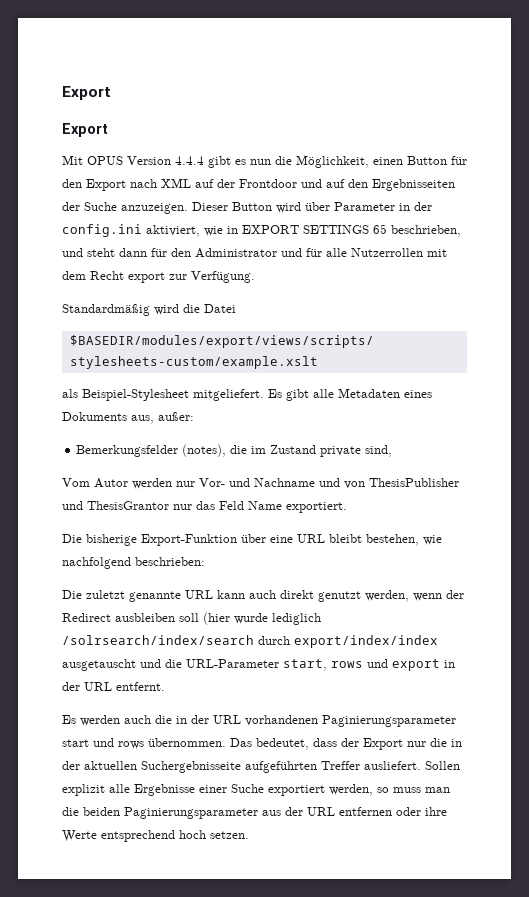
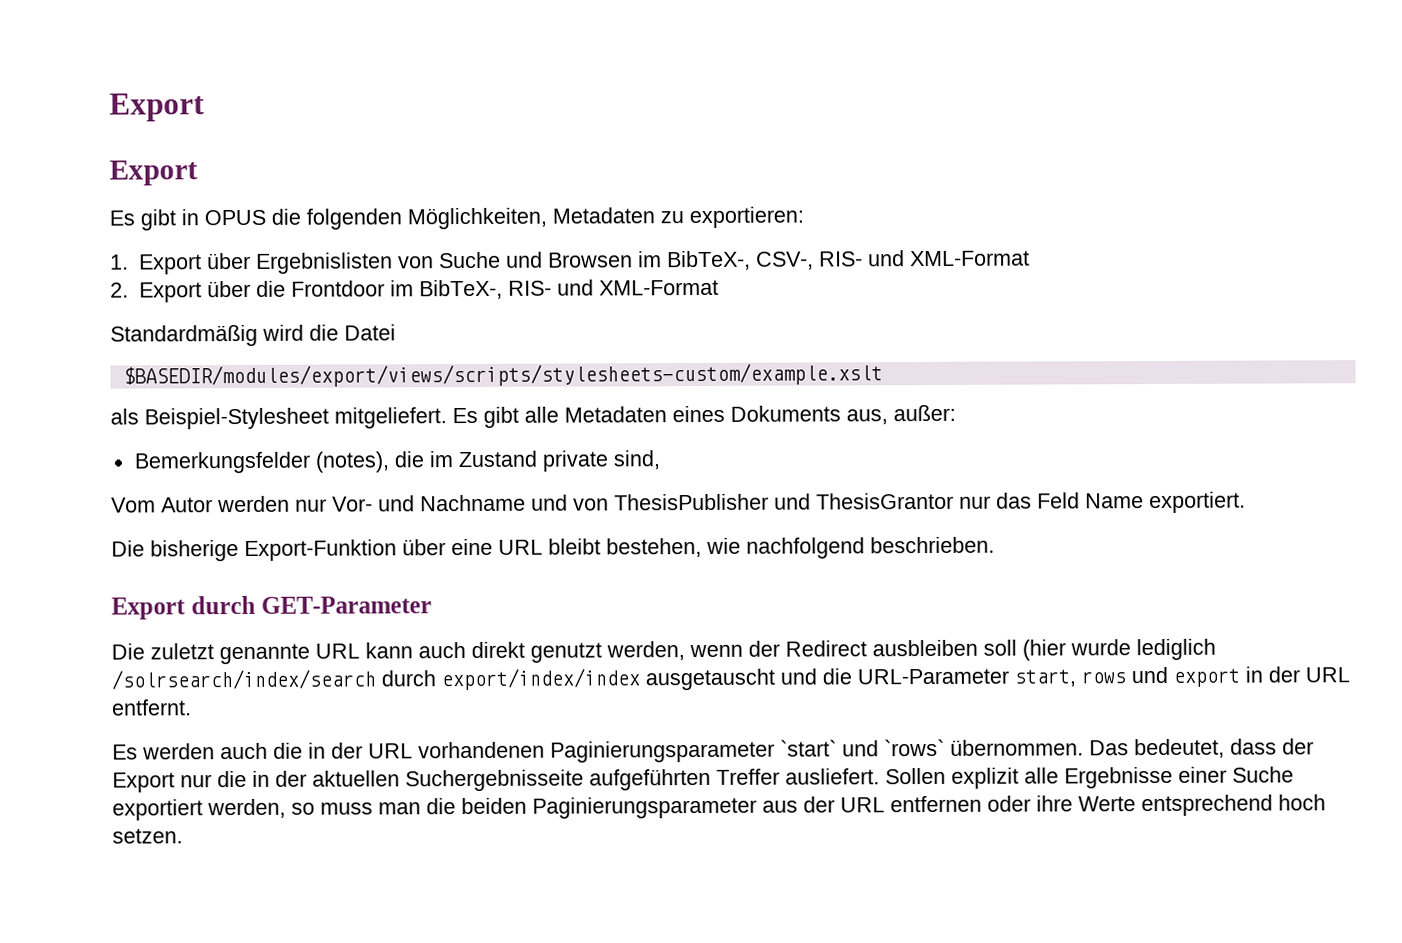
[62,155,467,168] [62,178,455,191] [62,202,432,214] [62,224,461,237] [62,248,447,258] [62,271,255,283] Mit OPUS Version 4.4.4 gibt es nun die Möglichkeit, einen Button für den Export nach XML auf der Frontdoor und auf den Ergebnisseiten der Suche anzuzeigen. Dieser Button wird über Parameter in der config.ini aktiviert, wie in EXPORT SETTINGS 65 beschrieben, und steht dann für den Administrator und für alle Nutzerrollen mit dem Recht export zur Verfügung. -> [109,206,804,231] [110,250,1030,275] [110,279,719,303] Es gibt in OPUS die folgenden Möglichkeiten, Metadaten zu exportieren: // 1. Export über Ergebnislisten von Suche und Browsen im BibTeX-, CSV-, RIS- und XML-Format // 2. Export über die Frontdoor im BibTeX-, RIS- und XML-Format
[135,557,205,566] beschrieben: -> [870,536,995,554] [111,595,433,620] beschrieben. // Export durch GET-Parameter
[62,738,144,749] start und rows -> [780,738,945,757] `start` und `rows`

